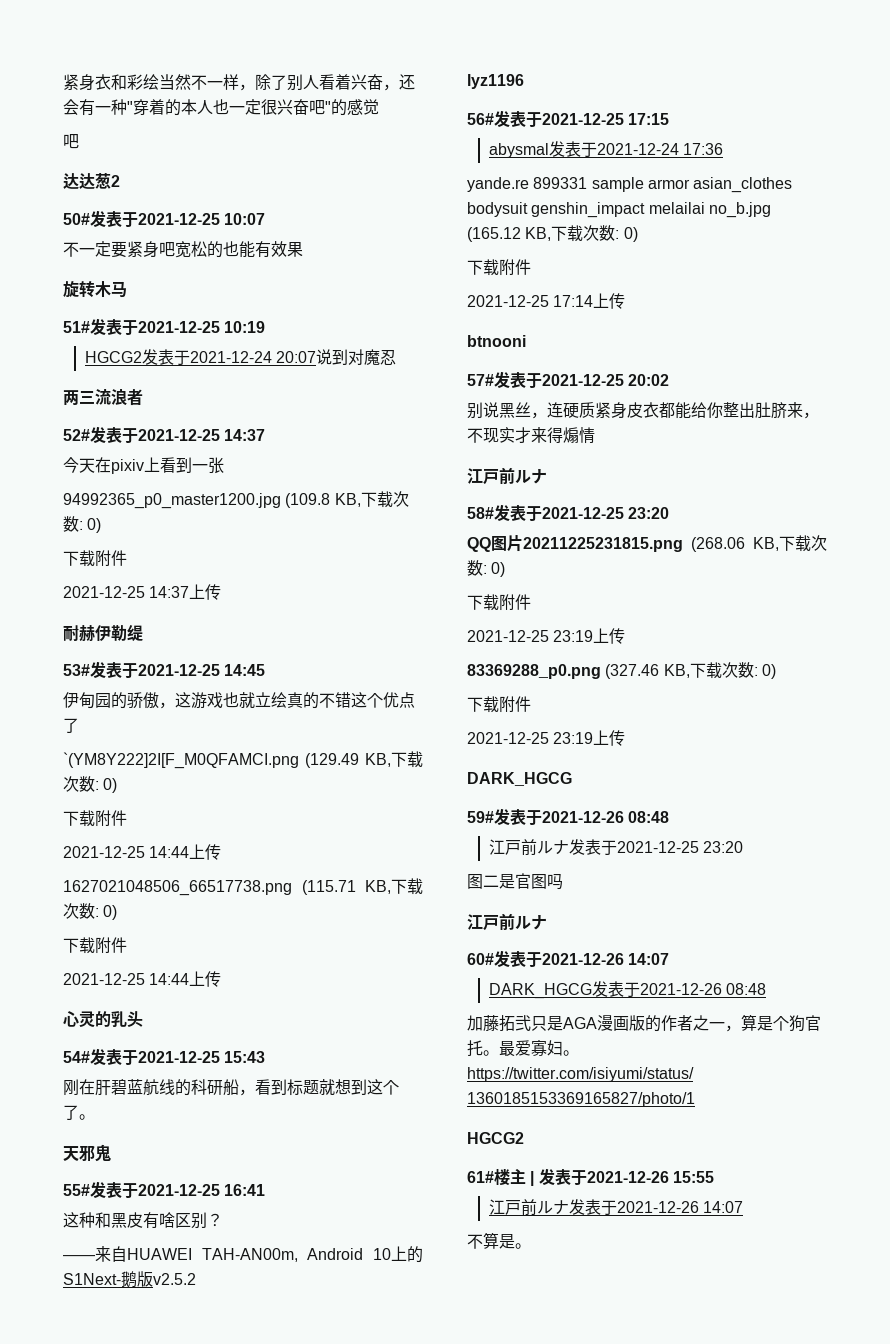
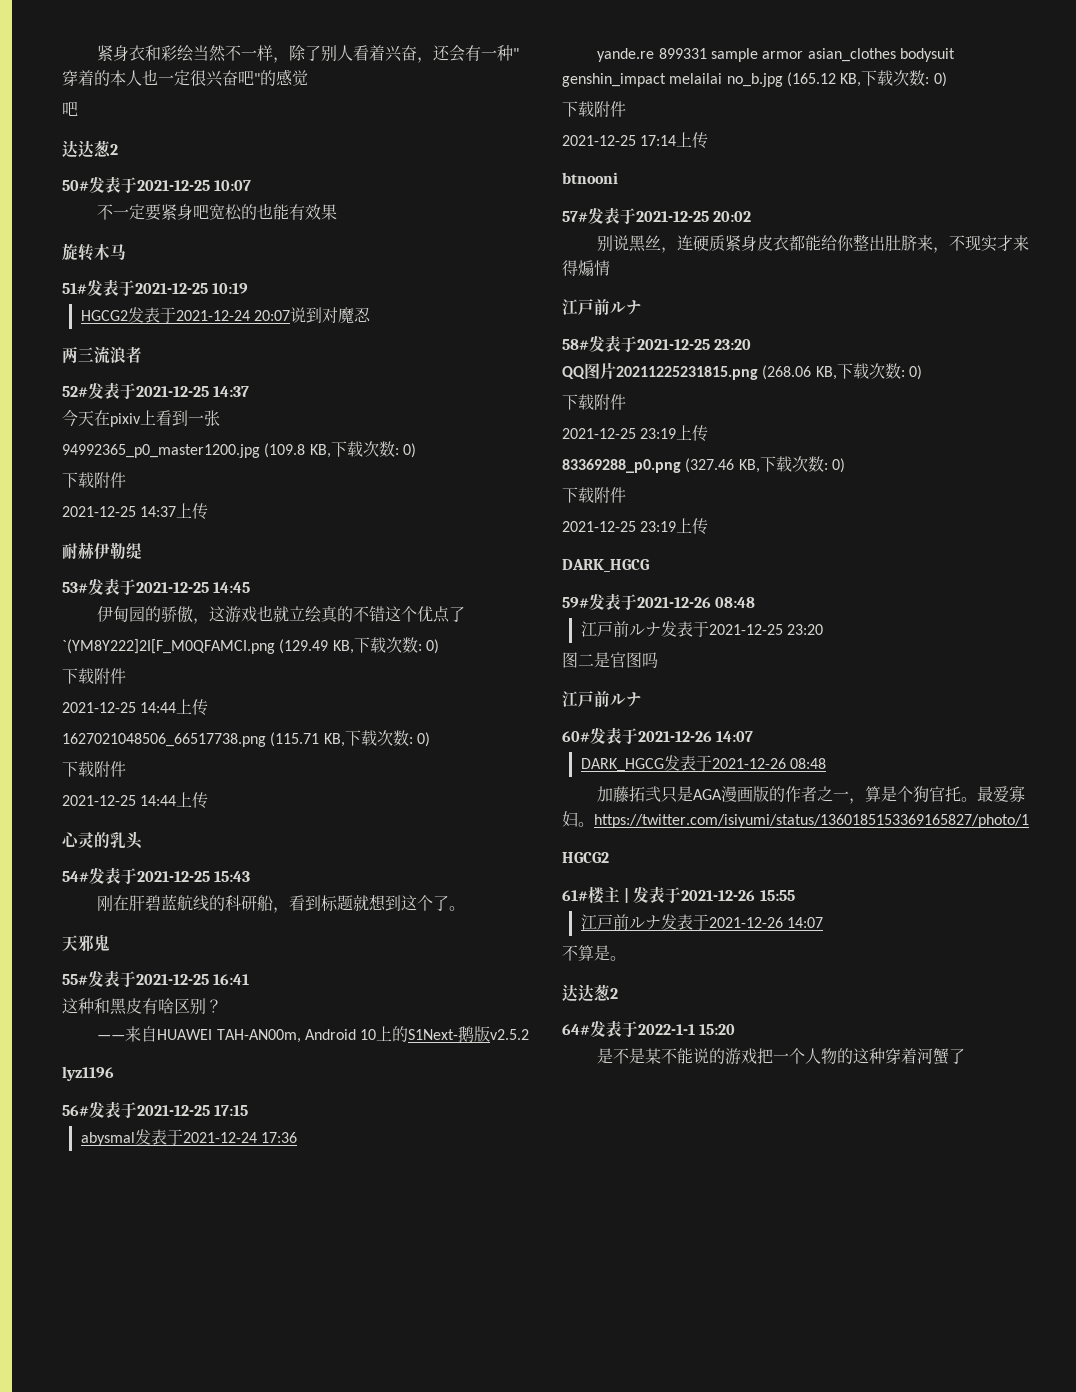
(531, 1246) none -> [562,984,618,1002] [562,1020,736,1037] [597,1048,966,1065] // 达达葱2 // 64#发表于2022-1-1 15:20 // 是不是某不能说的游戏把一个人物的这种穿着河蟹了

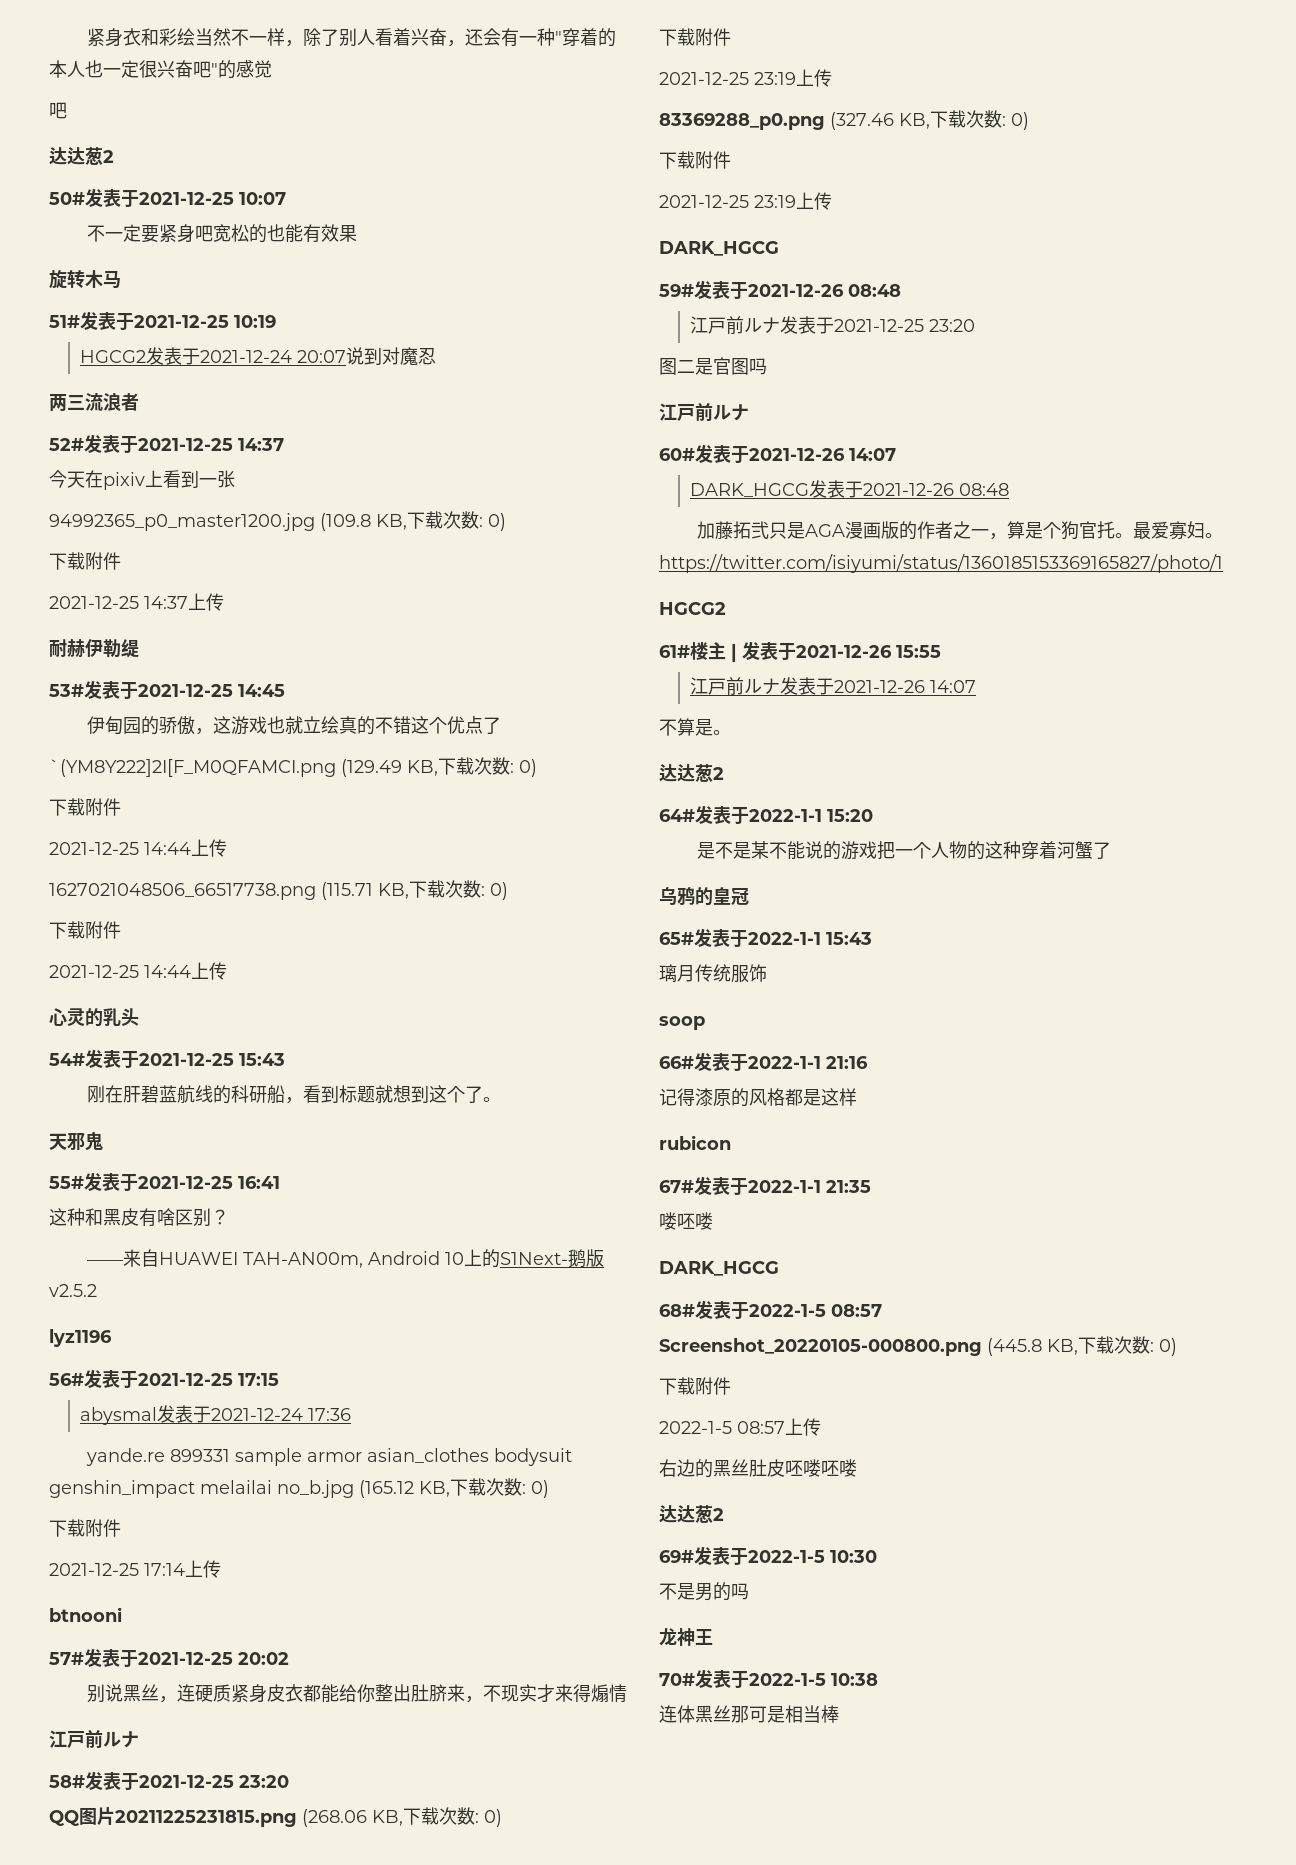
(966, 1056) none -> [659,887,749,906] [659,928,872,947] [659,964,767,983] [659,1016,705,1030] [659,1052,868,1071] [659,1088,857,1107] [659,1135,731,1150] [659,1176,871,1195] [659,1212,713,1230] [659,1261,779,1276] [659,1300,882,1319] [659,1336,1177,1356] [659,1377,731,1395] [659,1418,821,1436] [659,1459,857,1478] [659,1505,724,1523] [659,1546,877,1565] [659,1582,749,1601] [659,1628,713,1646] [659,1669,878,1688] [659,1705,839,1723] // 乌鸦的皇冠 // 65#发表于2022-1-1 15:43 // 璃月传统服饰 // soop // 66#发表于2022-1-1 21:16 // 记得漆原的风格都是这样 // rubicon // 67#发表于2022-1-1 21:35 // 喽呸喽 // DARK_HGCG // 68#发表于2022-1-5 08:57 // Screenshot_20220105-000800.png (445.8 KB,下载次数: 0) // 下载附件 // 2022-1-5 08:57上传 // 右边的黑丝肚皮呸喽呸喽 // 达达葱2 // 69#发表于2022-1-5 10:30 // 不是男的吗 // 龙神王 // 70#发表于2022-1-5 10:38 // 连体黑丝那可是相当棒

